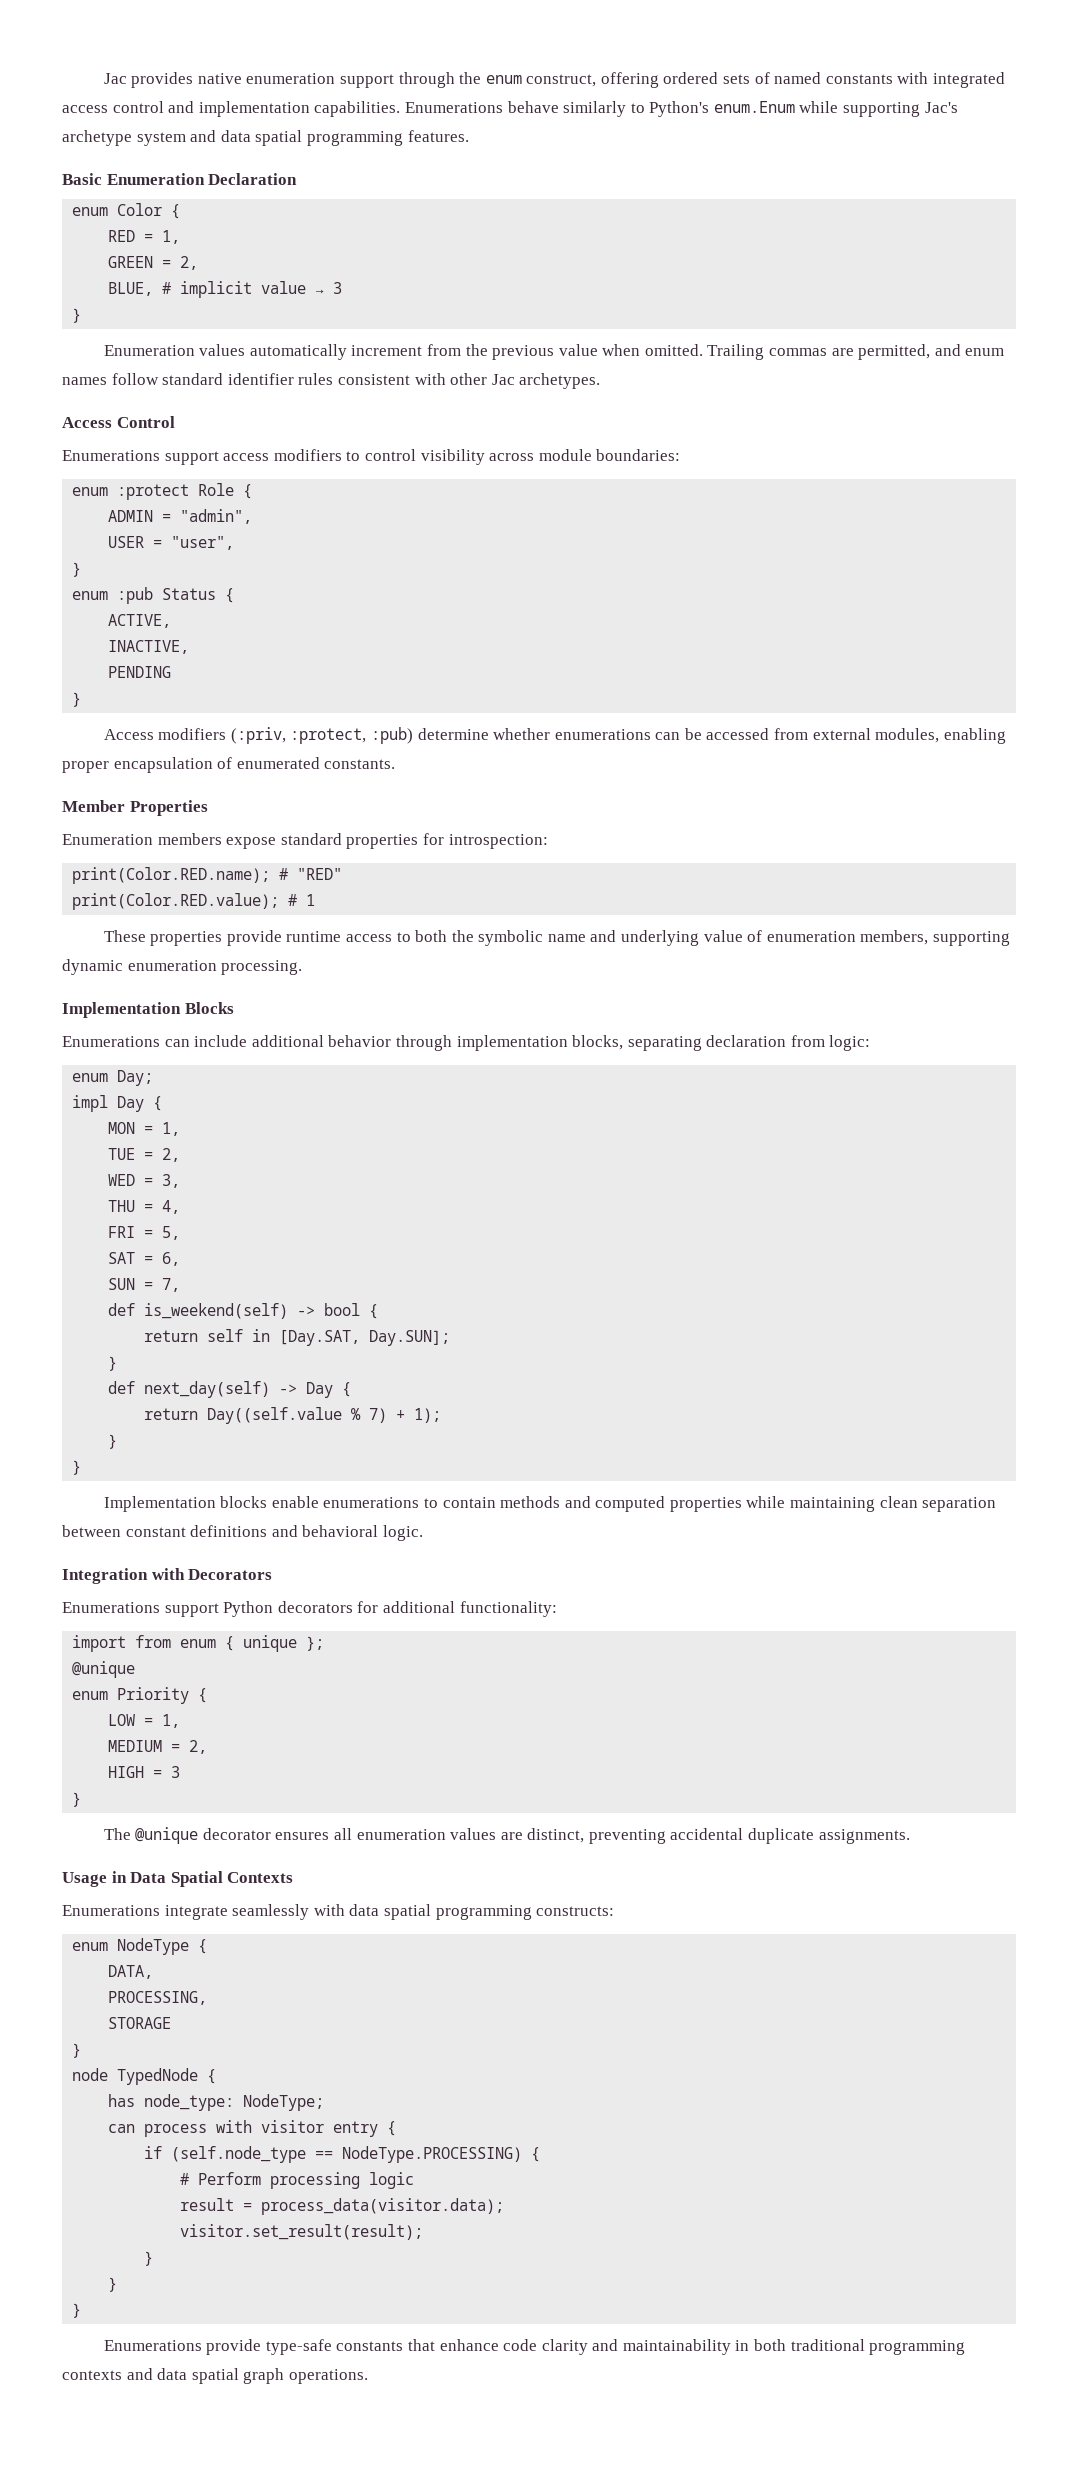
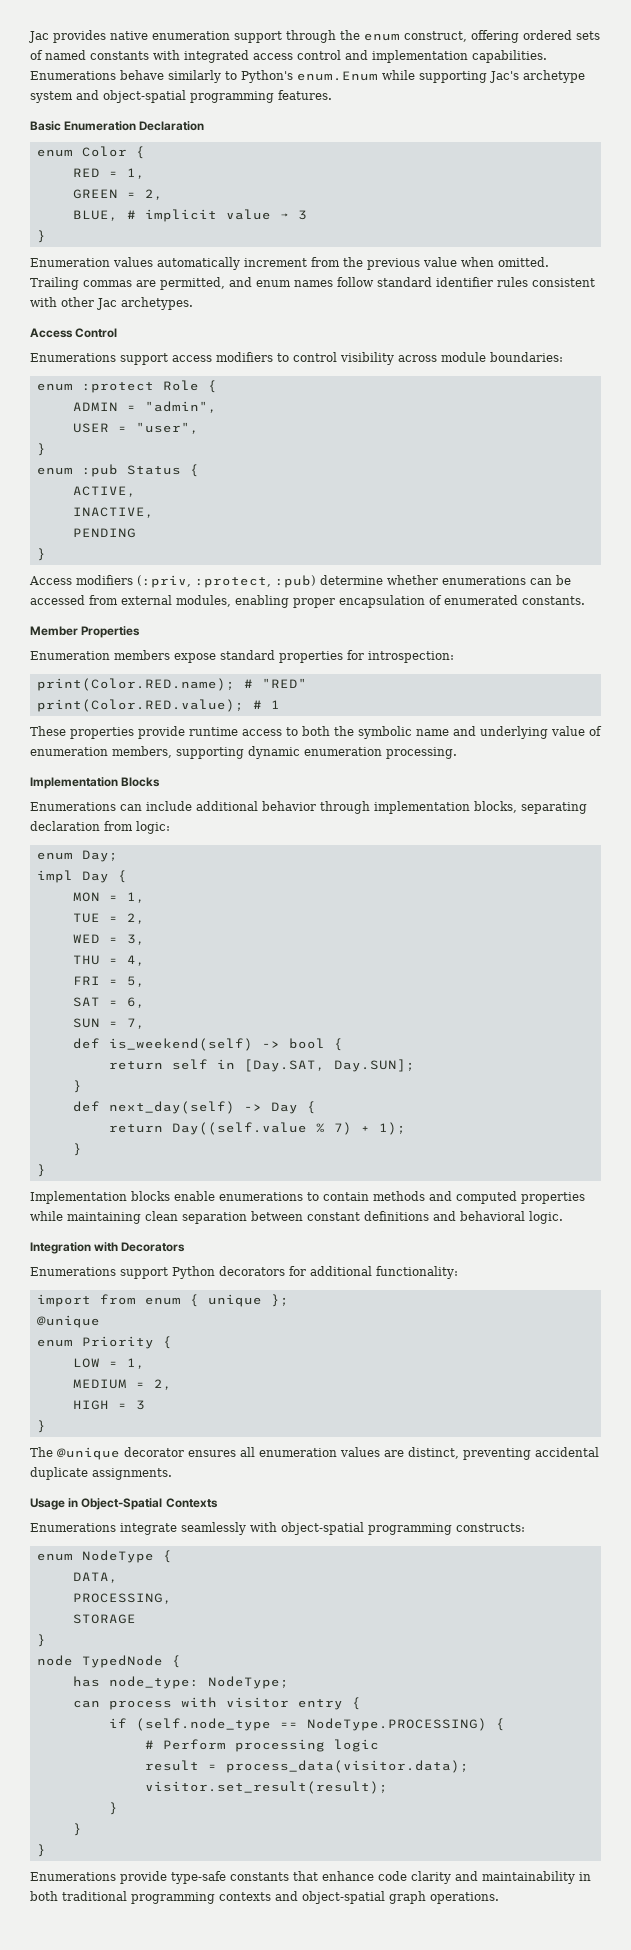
[220,130,303,146] data spatial -> [103,90,186,103] object-spatial
[130,1871,223,1887] Data Spatial -> [81,1498,163,1510] Object-Spatial
[349,1904,431,1920] data spatial -> [281,1522,364,1535] object-spatial
[157,2368,239,2384] data spatial -> [302,1891,385,1904] object-spatial

